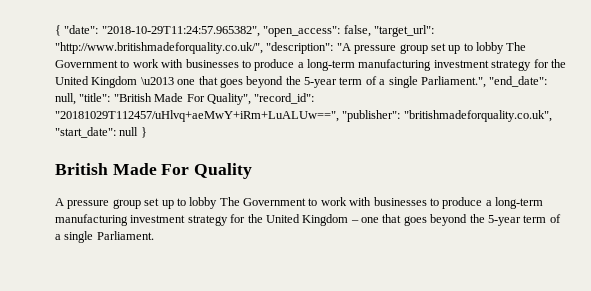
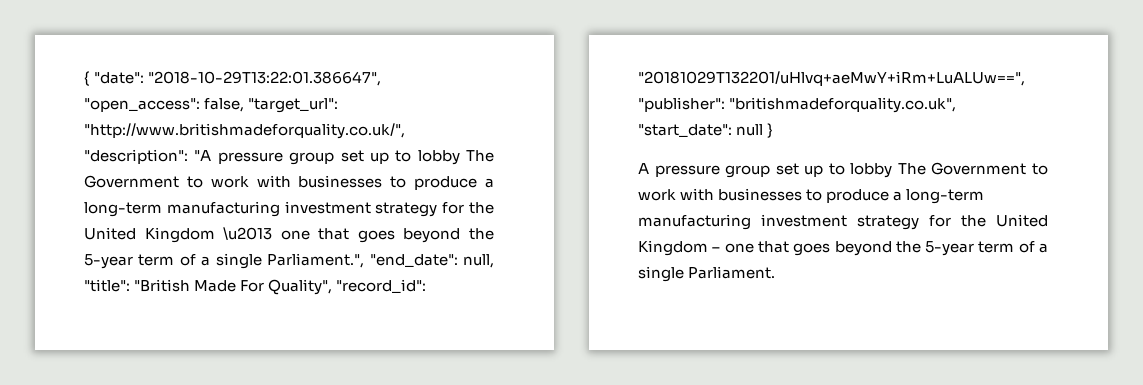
[101,26,260,37] "2018-10-29T11:24:57.965382", -> [148,71,382,86] "2018-10-29T13:22:01.386647",
[55,110,339,122] "20181029T112457/uHlvq+aeMwY+iRm+LuALUw==", -> [638,71,1025,86] "20181029T132201/uHlvq+aeMwY+iRm+LuALUw==",
[55,163,253,179] // British Made For Quality -> (774, 130) none

